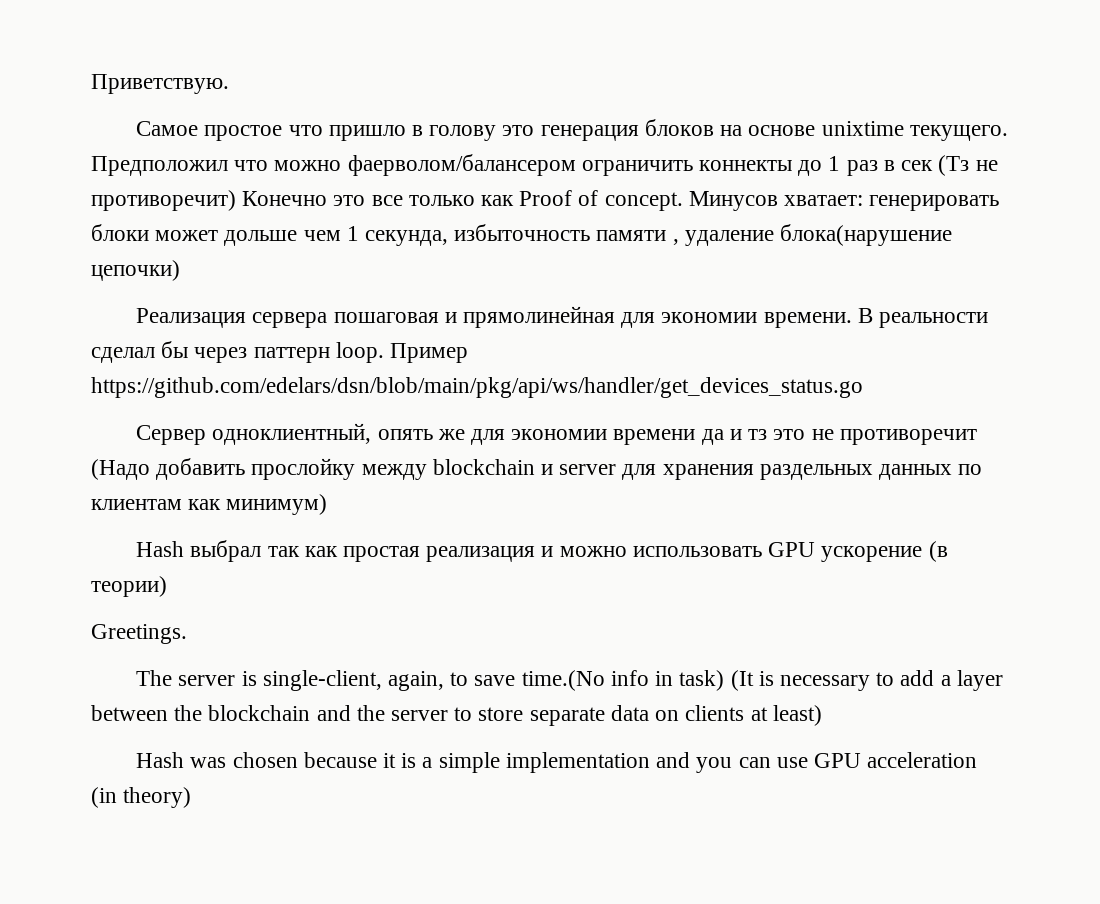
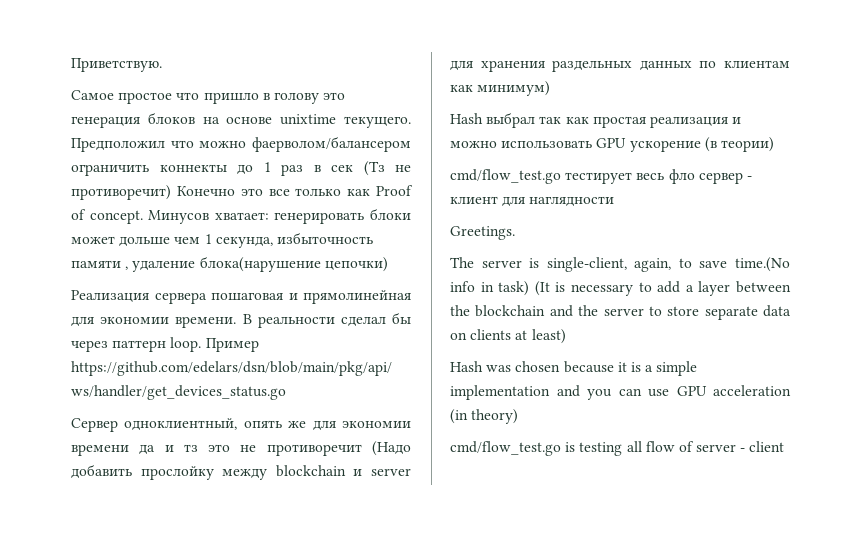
(167, 586) none -> [450,169,752,184] [450,196,615,207] // cmd/flow_test.go тестирует весь фло сервер - клиент для наглядности
(192, 797) none -> [450,441,785,456] // cmd/flow_test.go is testing all flow of server - client

